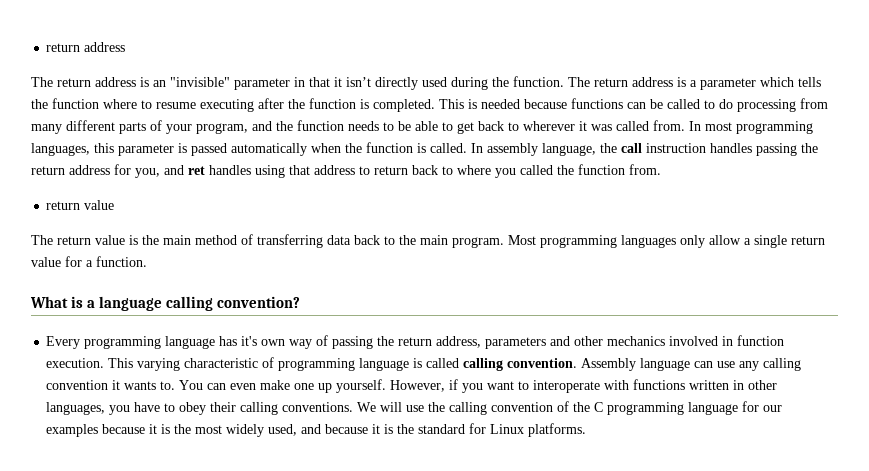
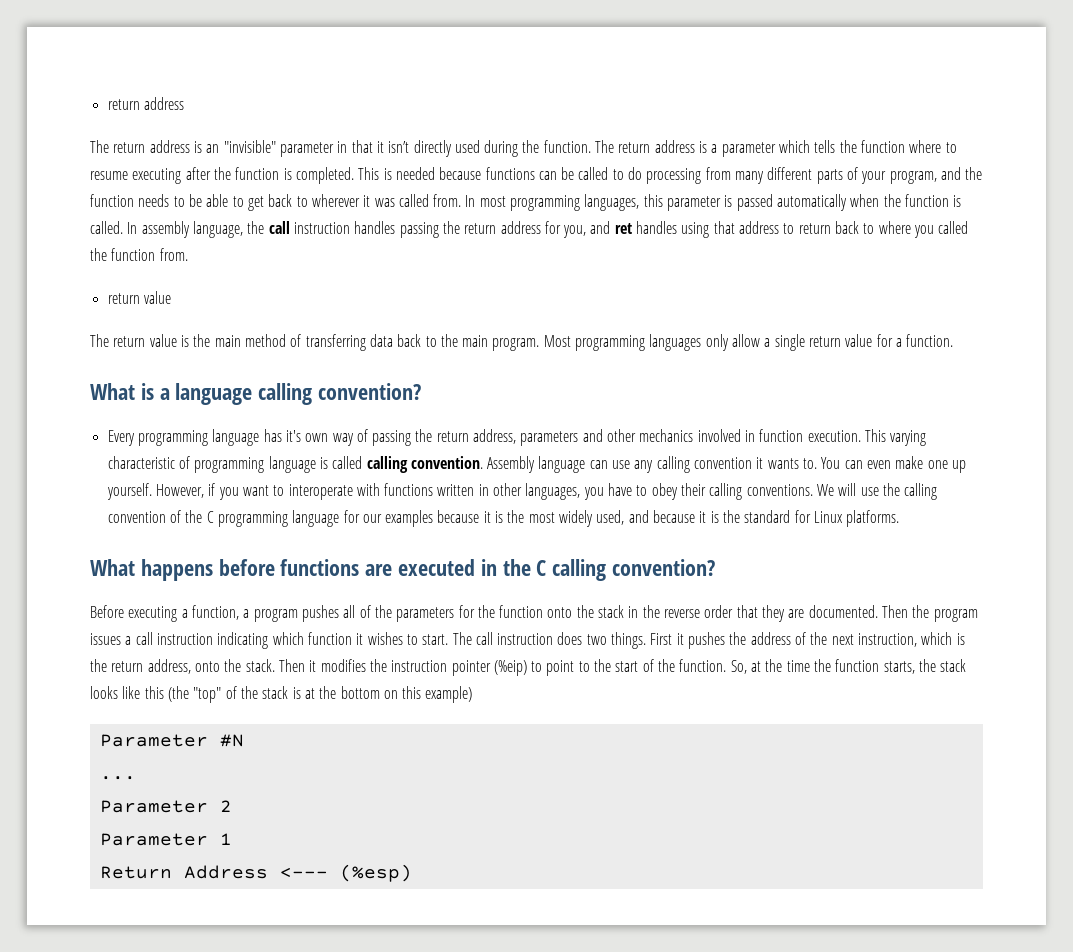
(587, 430) none -> [90,559,716,581] [90,605,978,622] [90,632,965,649] [90,659,967,676] [90,686,473,703] [99,734,244,747] [99,776,136,780] [99,800,232,813] [99,833,232,846] [99,864,412,882] // What happens before functions are executed in the C calling convention? // Before executing a function, a program pushes all of the parameters for the function onto the stack in the reverse order that they are documented. Then the program issues a call instruction indicating which function it wishes to start. The call instruction does two things. First it pushes the address of the next instruction, which is the return address, onto the stack. Then it modifies the instruction pointer (%eip) to point to the start of the function. So, at the time the function starts, the stack looks like this (the "top" of the stack is at the bottom on this example) // Parameter #N // ... // Parameter 2 // Parameter 1 // Return Address <--- (%esp)

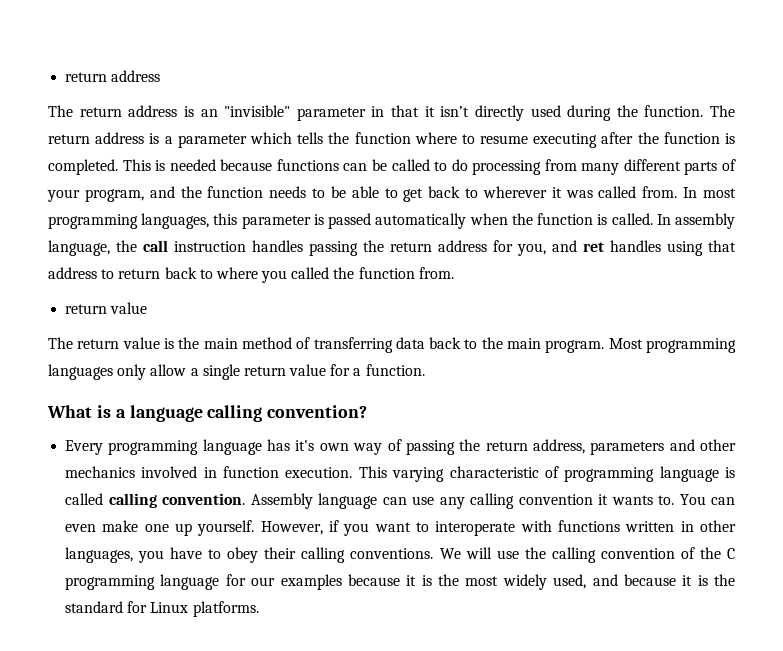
[90,559,716,581] [90,605,978,622] [90,632,965,649] [90,659,967,676] [90,686,473,703] [99,734,244,747] [99,776,136,780] [99,800,232,813] [99,833,232,846] [99,864,412,882] // What happens before functions are executed in the C calling convention? // Before executing a function, a program pushes all of the parameters for the function onto the stack in the reverse order that they are documented. Then the program issues a call instruction indicating which function it wishes to start. The call instruction does two things. First it pushes the address of the next instruction, which is the return address, onto the stack. Then it modifies the instruction pointer (%eip) to point to the start of the function. So, at the time the function starts, the stack looks like this (the "top" of the stack is at the bottom on this example) // Parameter #N // ... // Parameter 2 // Parameter 1 // Return Address <--- (%esp) -> (259, 609) none

